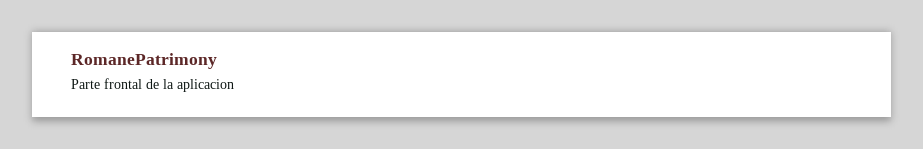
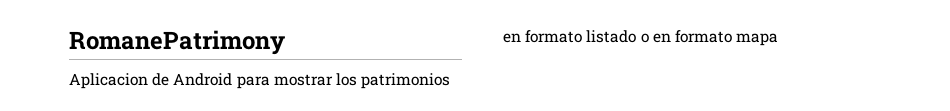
[71,78,234,92] Parte frontal de la aplicacion -> [69,73,451,89] [503,30,779,46] Aplicacion de Android para mostrar los patrimonios en formato listado o en formato mapa

